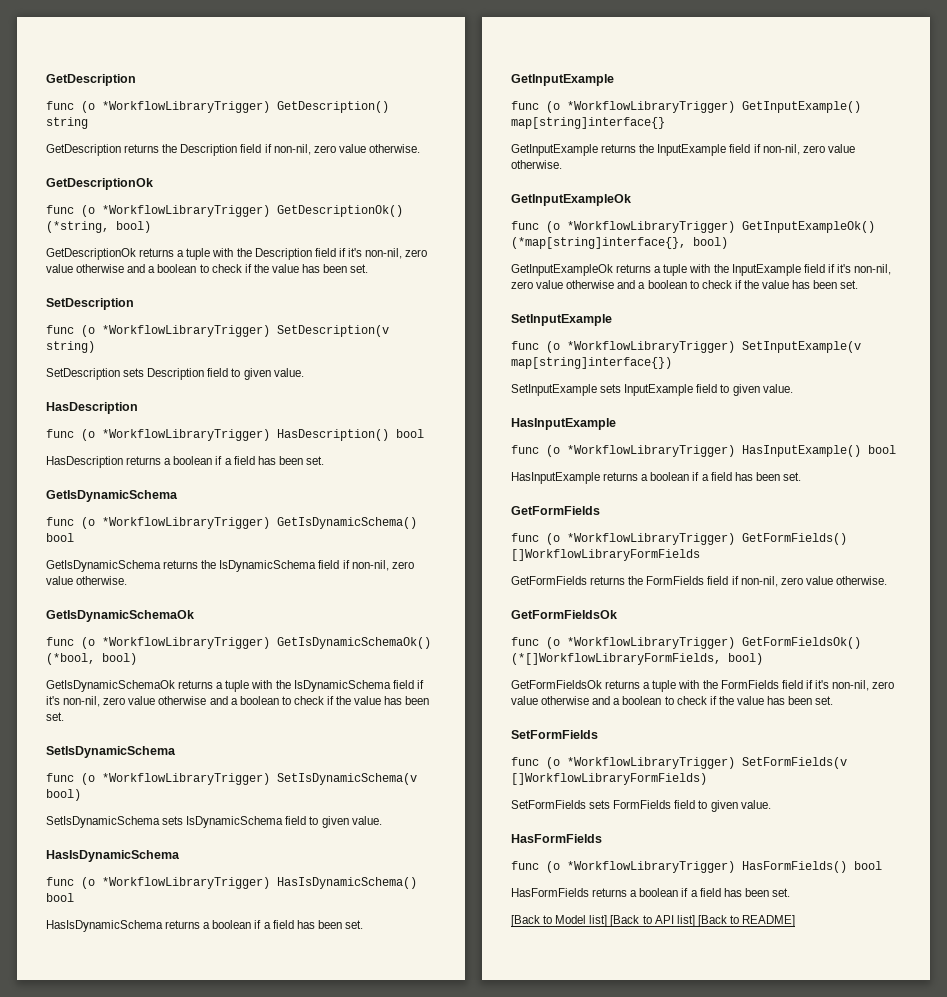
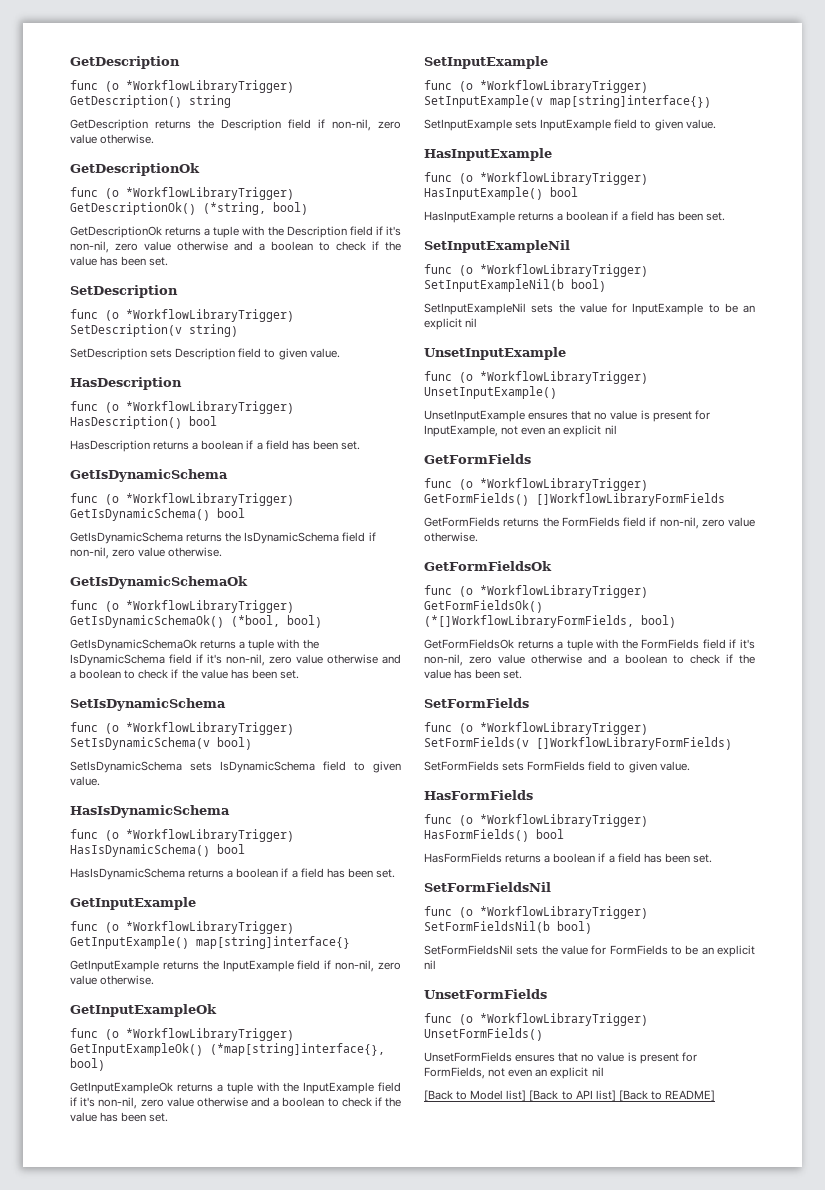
(801, 476) none -> [424,240,570,253] [424,264,648,277] [424,279,606,292] [424,303,755,315] [424,318,478,330] [424,347,566,360] [424,371,648,384] [424,386,557,399] [424,410,710,422] [424,425,617,437] // SetInputExampleNil // func (o *WorkflowLibraryTrigger) SetInputExampleNil(b bool) // SetInputExampleNil sets the value for InputExample to be an explicit nil // UnsetInputExample // func (o *WorkflowLibraryTrigger) UnsetInputExample() // UnsetInputExample ensures that no value is present for InputExample, not even an explicit nil
(790, 892) none -> [424,882,551,892] [424,906,648,919] [424,921,592,934] [424,945,755,957] [424,960,436,969] [424,989,547,999] [424,1013,648,1026] [424,1028,543,1041] [424,1052,697,1064] [424,1067,604,1079] // SetFormFieldsNil // func (o *WorkflowLibraryTrigger) SetFormFieldsNil(b bool) // SetFormFieldsNil sets the value for FormFields to be an explicit nil // UnsetFormFields // func (o *WorkflowLibraryTrigger) UnsetFormFields() // UnsetFormFields ensures that no value is present for FormFields, not even an explicit nil

